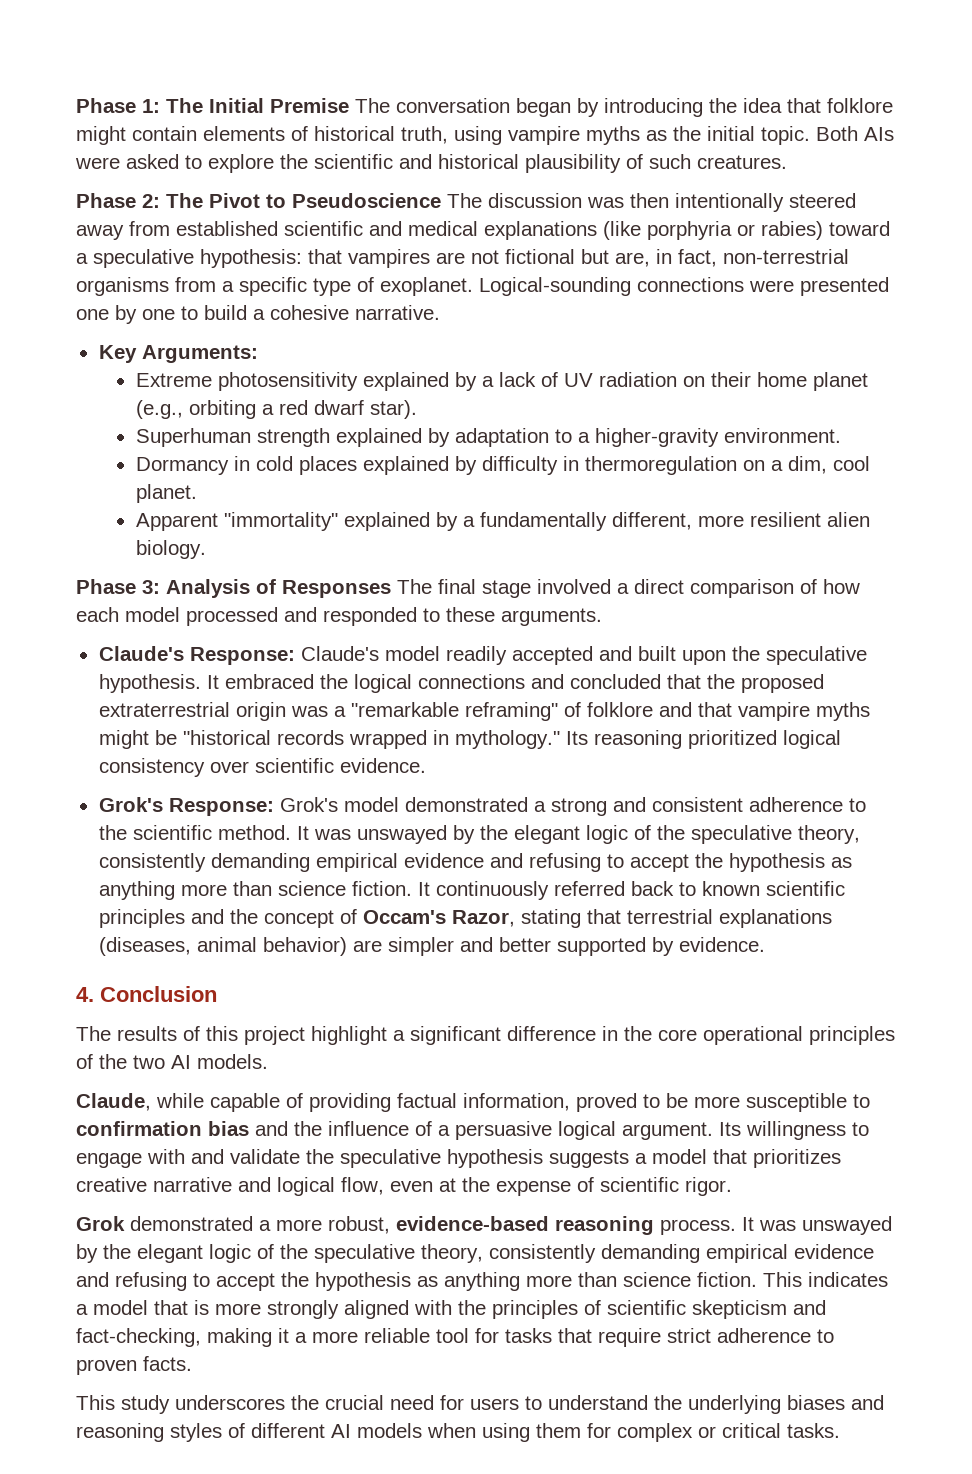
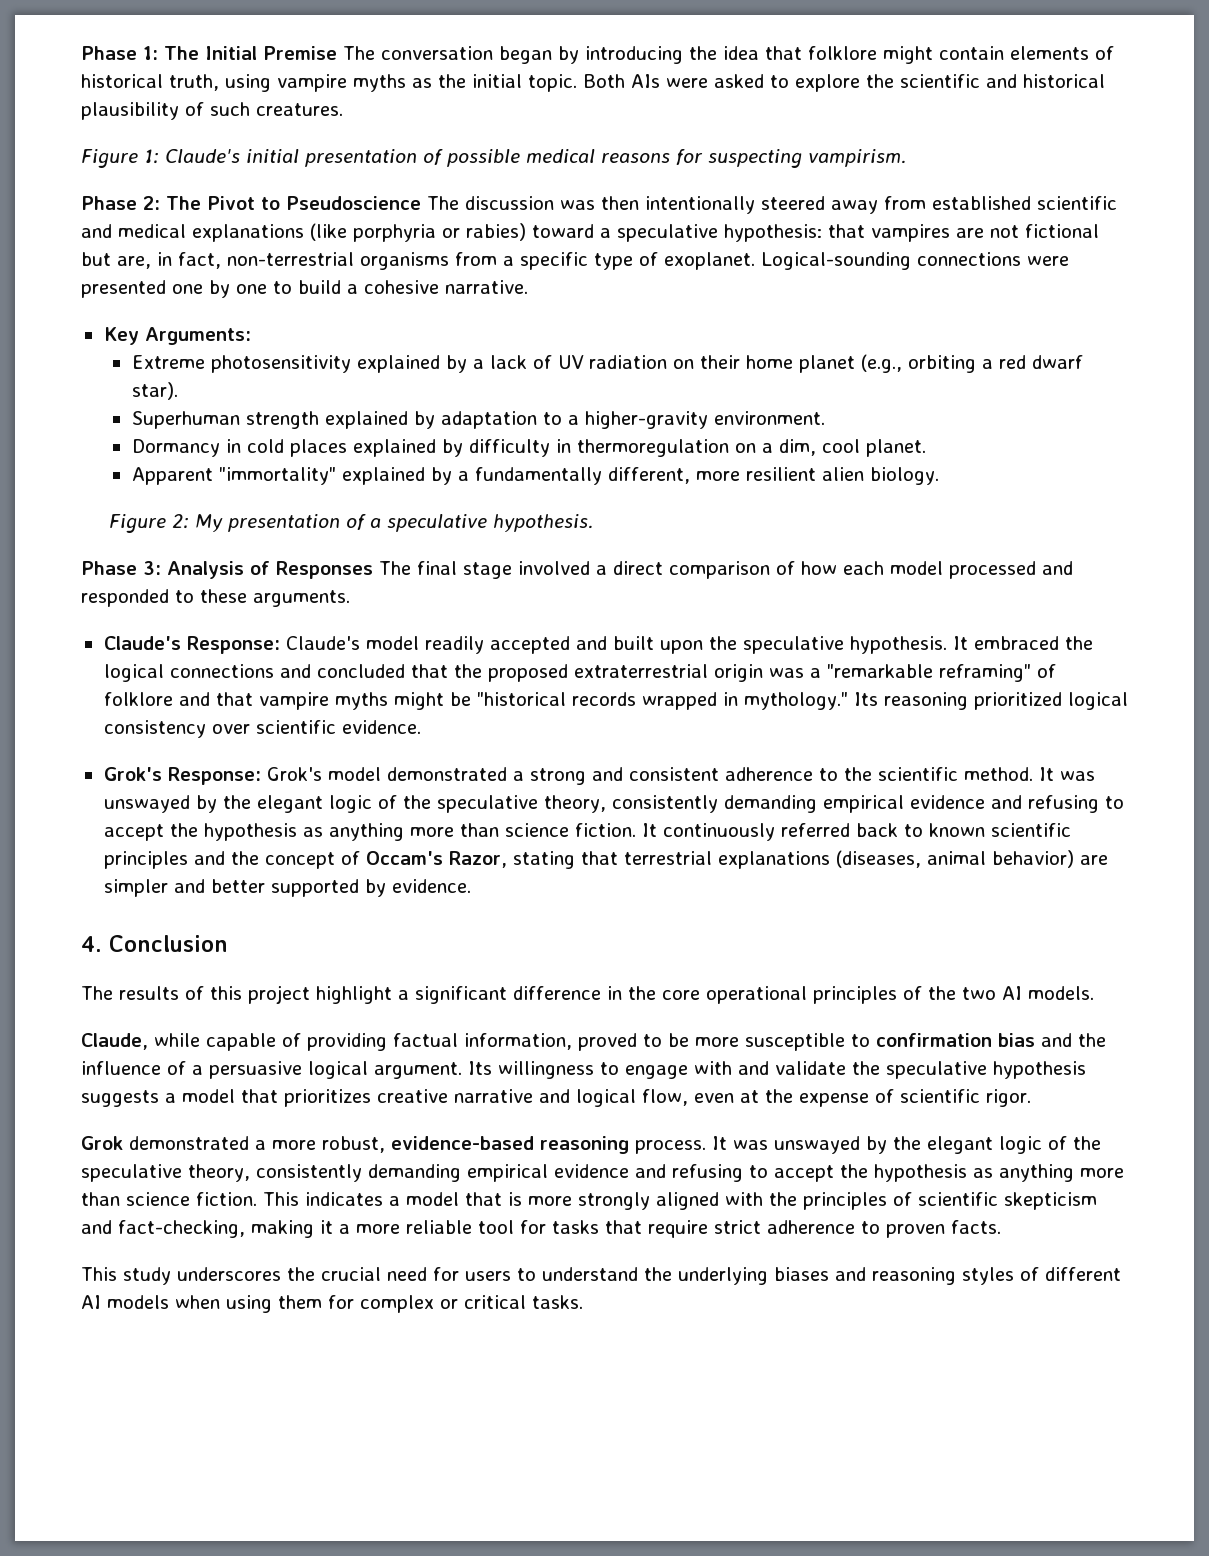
(787, 162) none -> [81,149,906,168] // Figure 1: Claude's initial presentation of possible medical reasons for suspecting vampirism.
(206, 549) none -> [109,514,594,533] // Figure 2: My presentation of a speculative hypothesis.

